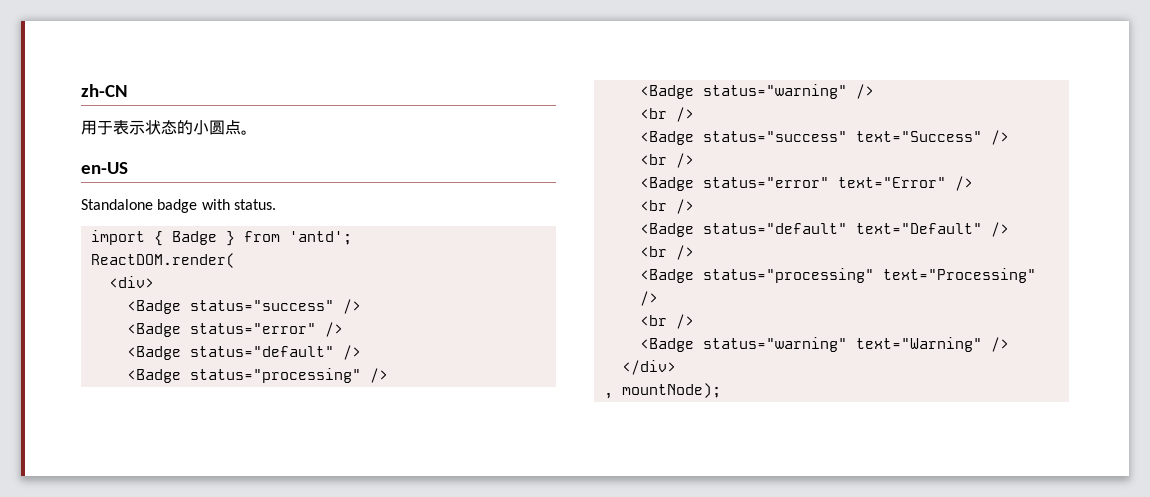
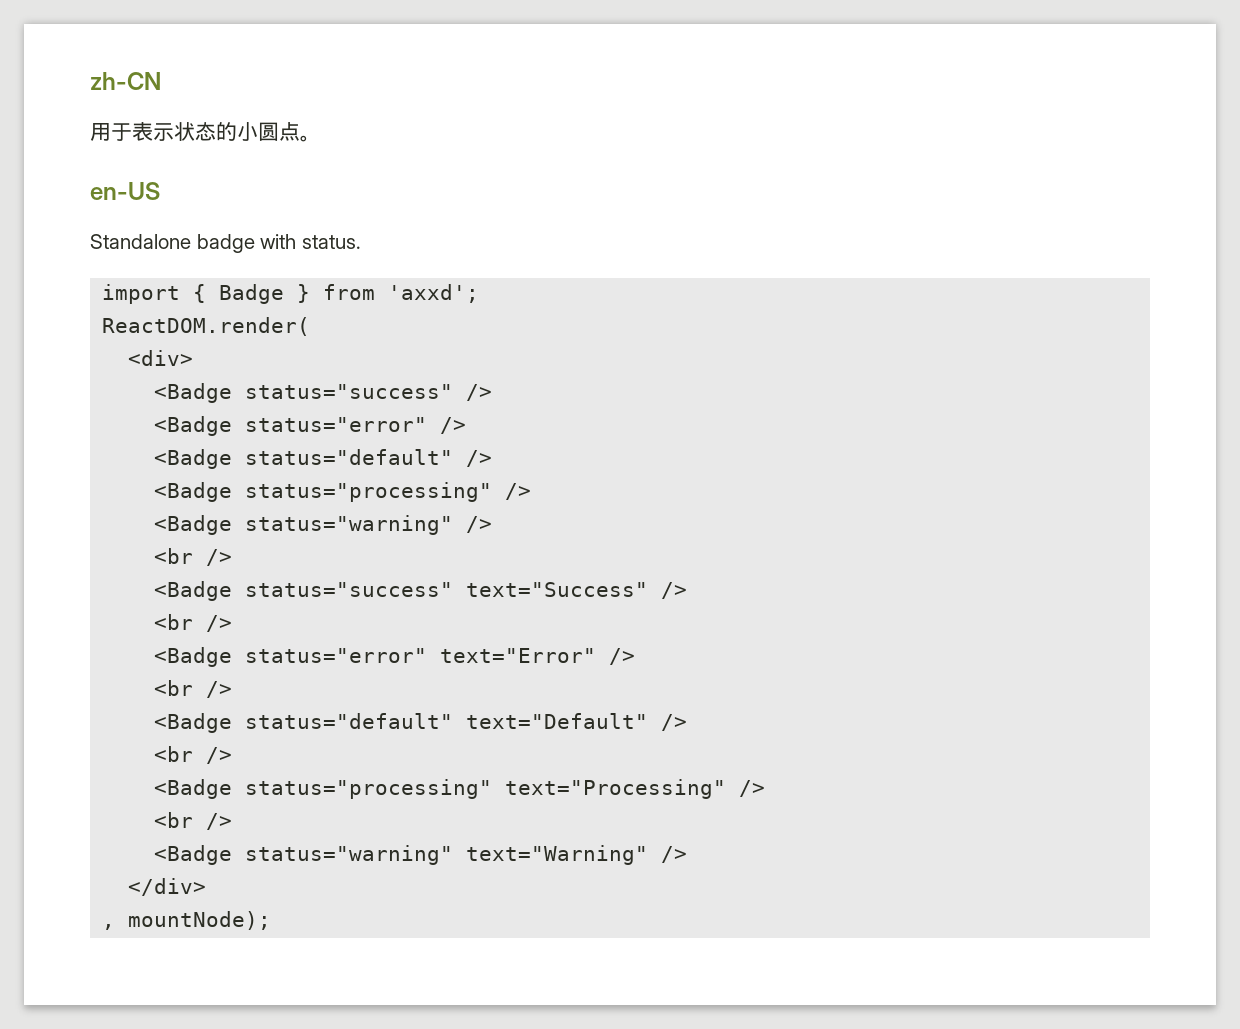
[288,231,352,245] 'antd'; -> [388,284,480,303] 'axxd';

